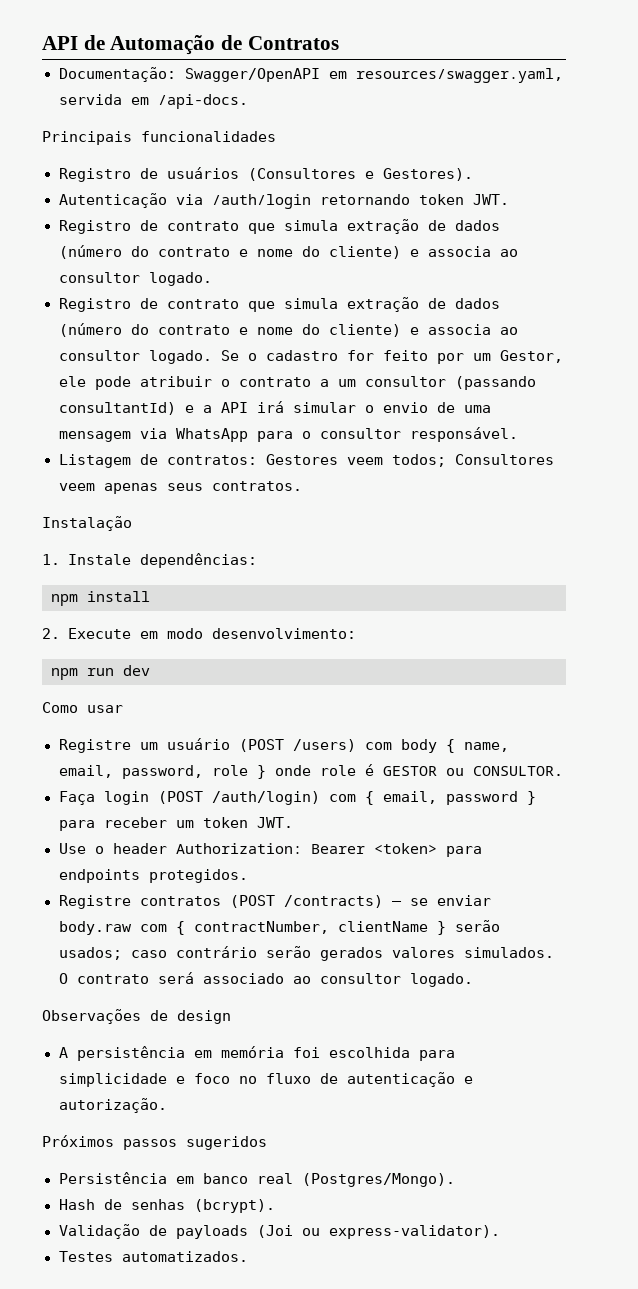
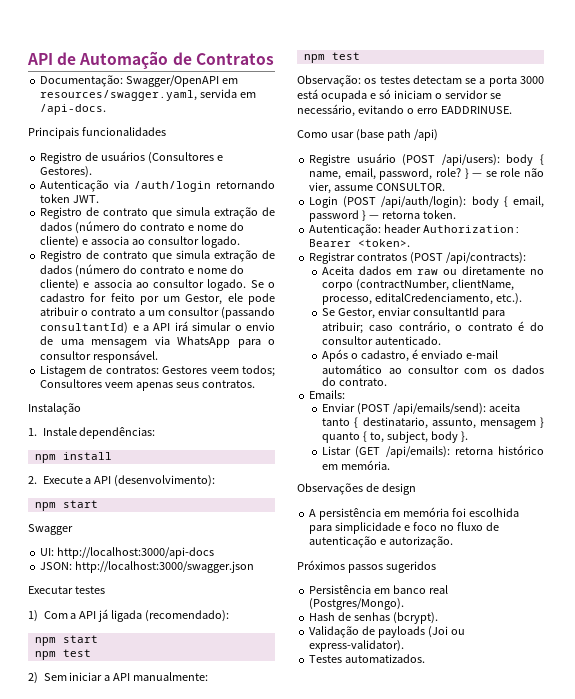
[139,628,356,639] [51,665,150,680] em modo desenvolvimento: // npm run dev -> [85,475,216,487] [34,500,98,511] [28,524,73,535] [40,547,215,559] [40,561,255,573] [28,586,105,594] [28,609,230,622] [34,635,98,646] [34,649,91,660] [28,672,209,684] [303,52,360,63] [297,75,544,87] [297,89,501,102] [297,104,512,117] a API (desenvolvimento): // npm start // Swagger // UI: http://localhost:3000/api-docs // JSON: http://localhost:3000/swagger.json // Executar testes // 1) Com a API já ligada (recomendado): // npm start // npm test // 2) Sem iniciar a API manualmente: // npm test // Observação: os testes detectam se a porta 3000 está ocupada e só iniciam o servidor se necessário, evitando o erro EADDRINUSE.
[58,739,158,753] // Registre um -> [355,129,438,141] [309,154,351,166] (base path /api) // Registre
[292,739,392,752] /users) com -> [441,154,500,166] /api/users):
[211,764,563,779] [58,791,536,805] [58,817,293,831] [58,843,482,857] [58,869,248,883] [58,895,491,909] [58,920,500,935] [58,946,554,961] [58,972,473,987] role } onde role é GESTOR ou CONSULTOR. // Faça login (POST /auth/login) com { email, password } para receber um token JWT. // Use o header Authorization: Bearer <token> para endpoints protegidos. // Registre contratos (POST /contracts) — se enviar body.raw com { contractNumber, clientName } serão usados; caso contrário serão gerados valores simulados. O contrato será associado ao consultor logado. -> [435,168,544,179] [309,182,446,194] [309,196,544,208] [309,210,456,222] [309,224,522,236] [309,239,411,247] [309,252,527,264] [322,266,544,275] [322,279,515,291] [322,293,523,305] [322,307,506,319] [322,321,544,334] [322,336,442,345] [322,349,499,362] [322,364,544,374] [322,377,388,386] [309,390,346,399] [322,403,521,415] [322,417,544,429] [322,431,469,443] [322,445,544,458] [322,460,391,470] role? } — se role não vier, assume CONSULTOR. // Login (POST /api/auth/login): body { email, password } — retorna token. // Autenticação: header Authorization: Bearer <token>. // Registrar contratos (POST /api/contracts): // Aceita dados em raw ou diretamente no corpo (contractNumber, clientName, processo, editalCredenciamento, etc.). // Se Gestor, enviar consultantId para atribuir; caso contrário, o contrato é do consultor autenticado. // Após o cadastro, é enviado e-mail automático ao consultor com os dados do contrato. // Emails: // Enviar (POST /api/emails/send): aceita tanto { destinatario, assunto, mensagem } quanto { to, subject, body }. // Listar (GET /api/emails): retorna histórico em memória.

